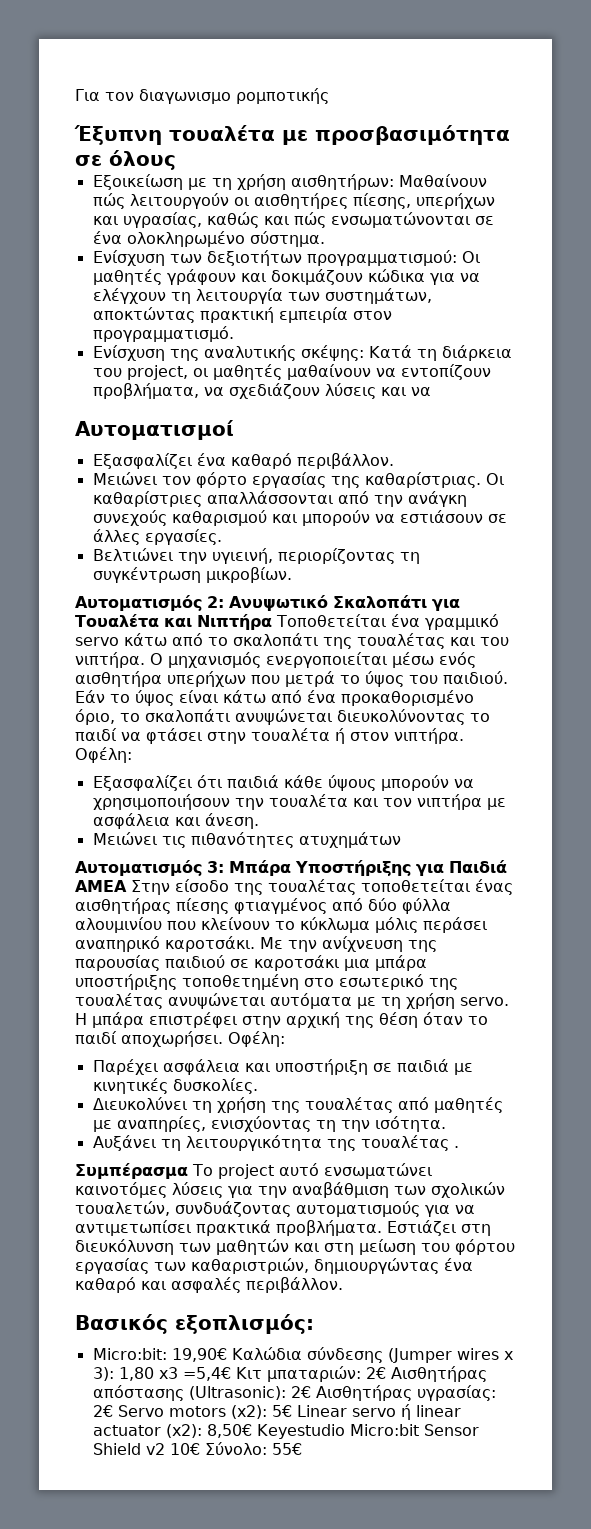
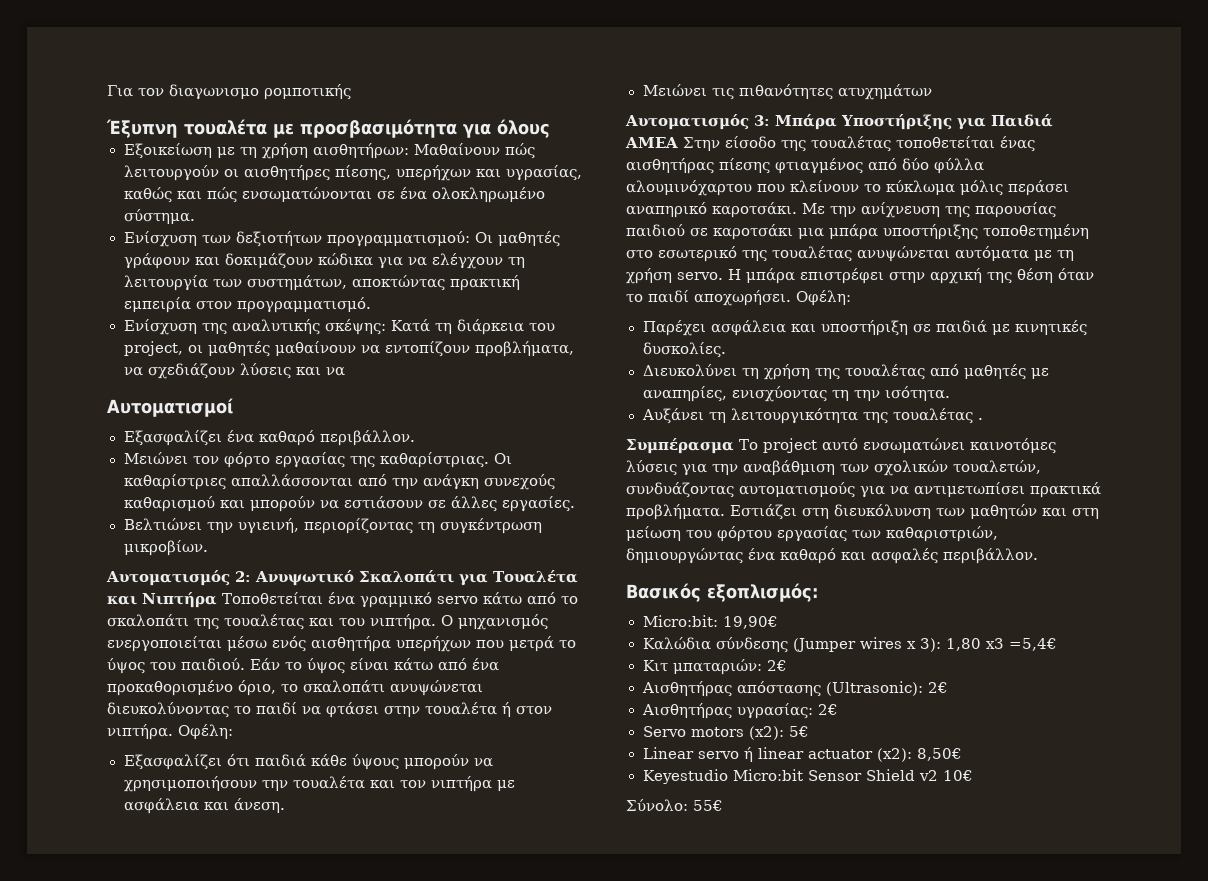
[75,155,102,166] σε -> [463,123,491,138] για
[75,917,162,933] αλουμινίου -> [626,180,752,196] αλουμινόχαρτου
(227, 1355) none -> (778, 622) //
(231, 1374) none -> (1057, 644) //
(386, 1373) none -> (787, 665) //
(311, 1392) none -> (948, 687) //
(113, 1411) none -> (838, 709) //
(292, 1411) none -> (809, 731) //
(252, 1431) none -> (962, 754) //
(200, 1449) none -> (973, 775) //

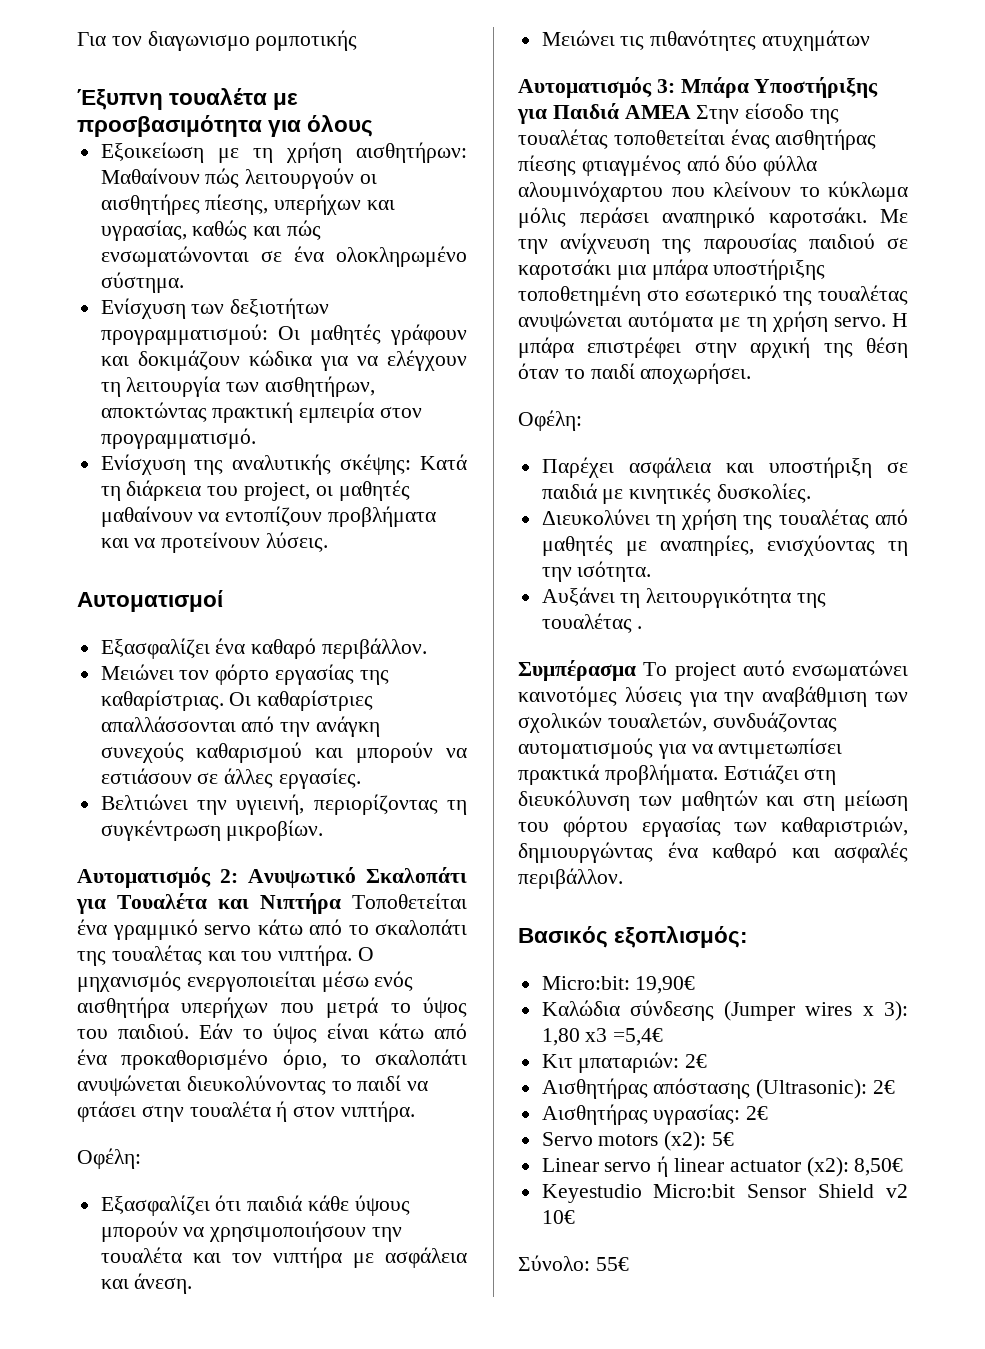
[246,275,347,290] συστημάτων, -> [265,376,376,397] αισθητήρων,
[474,341,574,357] [123,363,291,379] προβλήματα, να σχεδιάζουν λύσεις -> [328,506,437,527] προβλήματα
(345, 371) none -> [161,532,329,553] προτείνουν λύσεις.
(173, 732) none -> (416, 1111) //
(791, 298) none -> (752, 373) //

